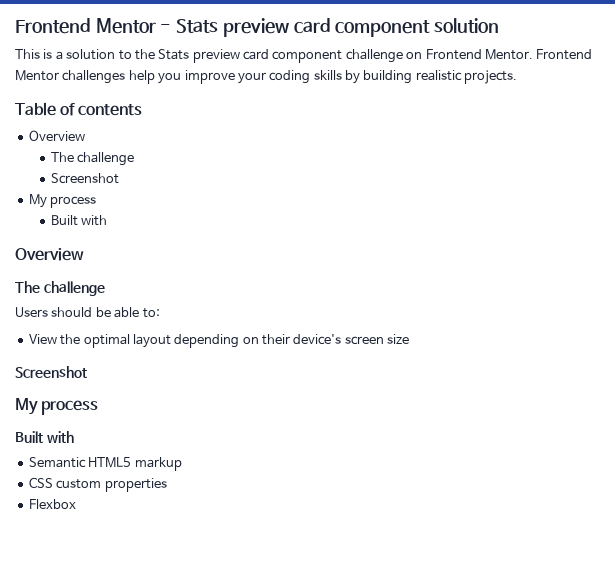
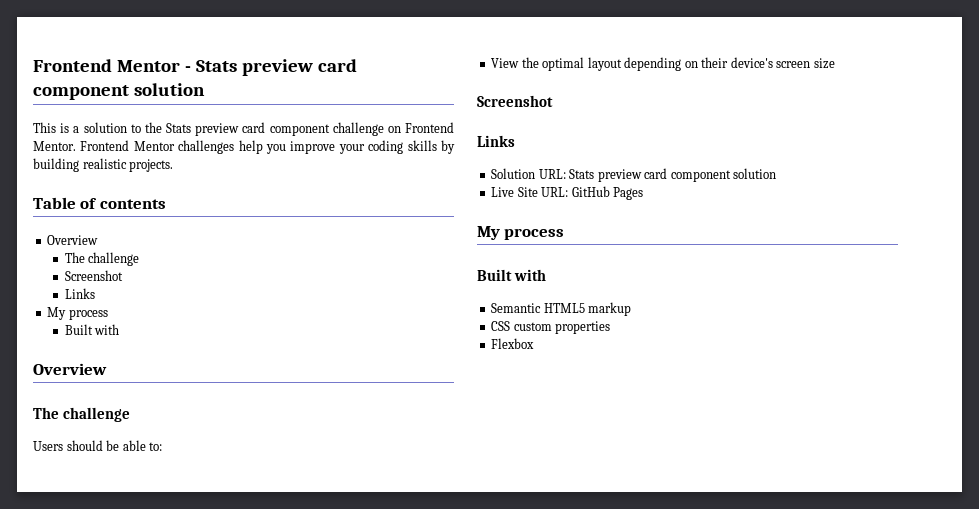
(119, 178) none -> [64,288,95,299] // Links
(87, 372) none -> [477,135,515,147] [491,168,777,182] [491,186,644,200] // Links // Solution URL: Stats preview card component solution // Live Site URL: GitHub Pages

